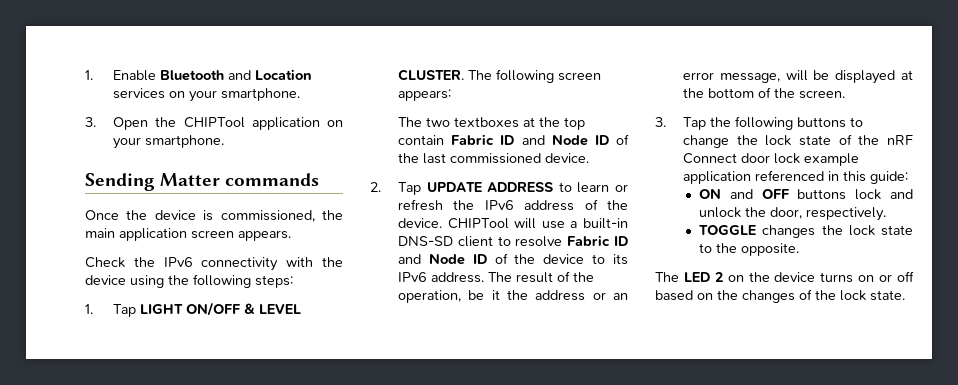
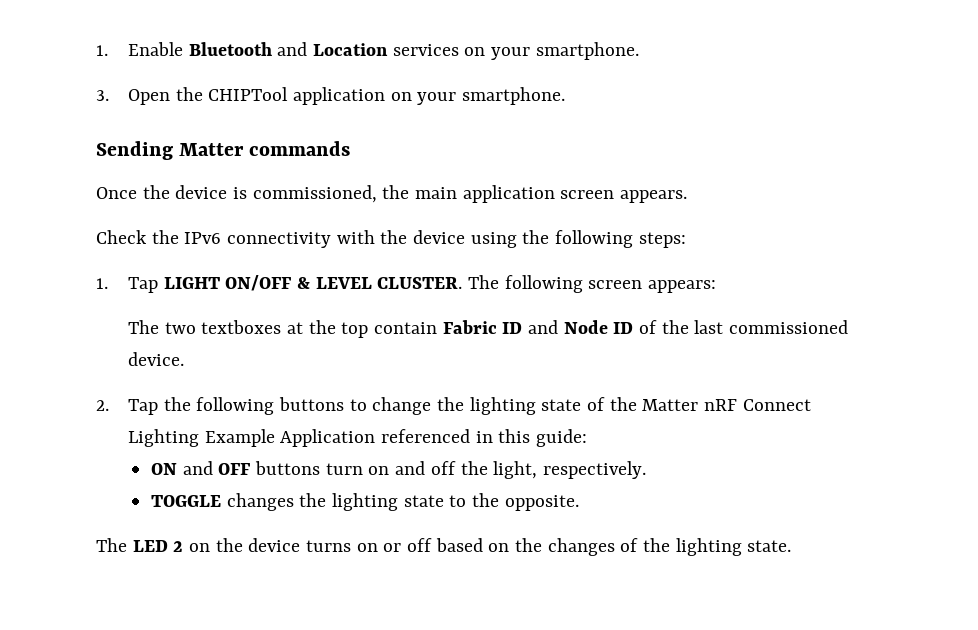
[426,182,628,193] [398,199,628,211] [398,218,628,229] [398,235,628,247] [398,253,628,265] [398,271,595,283] [398,290,628,303] [683,70,913,84] [683,87,846,99] [655,117,707,130] UPDATE ADDRESS to learn or refresh the IPv6 address of the device. CHIPTool will use a built-in DNS-SD client to resolve Fabric ID and Node ID of the device to its IPv6 address. The result of the operation, be it the address or an error message, will be displayed at the bottom of the screen. // 3. Tap -> (159, 407) none
[765,135,792,146] lock -> [469,397,536,415] lighting
(880, 140) none -> [642,399,699,411] Matter
[741,153,860,166] [683,171,752,184] door lock example application -> [128,429,376,447] Lighting Example Application
[855,189,913,200] [699,207,803,219] lock and unlock the door, -> [325,461,538,479] turn on and off the light,
[848,225,875,236] lock -> [332,493,399,511] lighting
[840,290,866,301] lock -> [675,538,742,556] lighting

